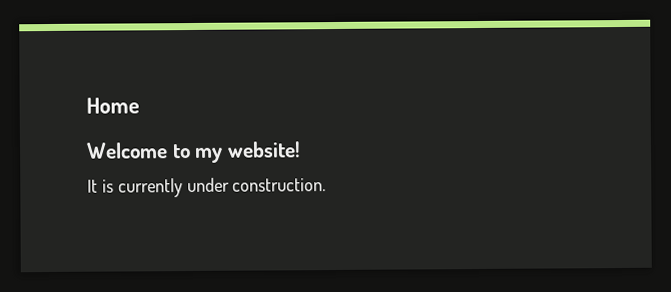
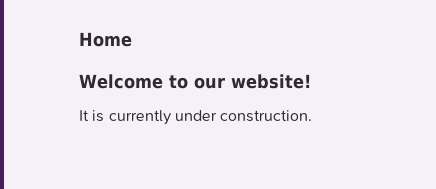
[195,147,224,163] my -> [194,77,225,89] our

